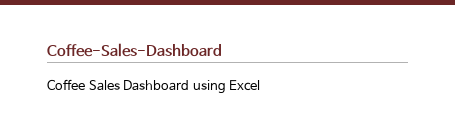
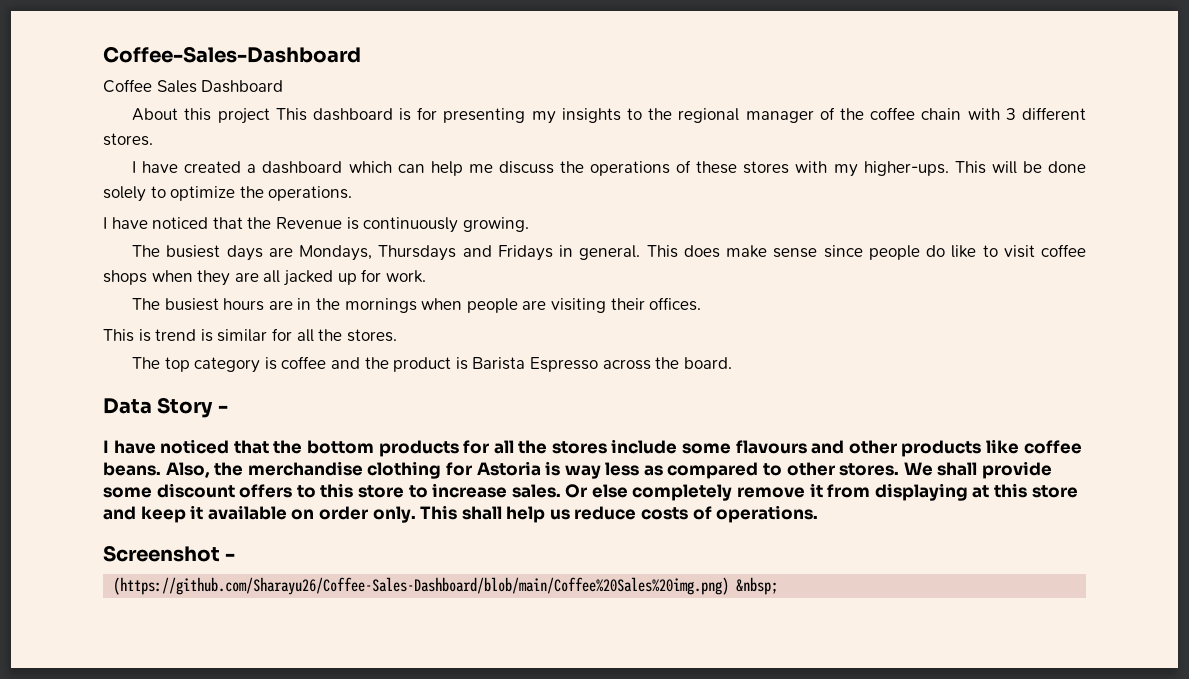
[192,80,261,94] using Excel -> [132,107,1087,124] [103,133,153,146] [132,160,1086,177] [103,186,353,202] [103,217,529,233] [132,244,1086,261] [103,269,426,286] [132,297,702,313] [103,328,397,342] [132,356,732,373] [103,397,228,418] [103,439,1082,457] [103,461,1053,479] [103,483,1078,501] [103,505,819,523] [103,545,236,562] [113,577,779,595] // About this project This dashboard is for presenting my insights to the regional manager of the coffee chain with 3 different stores. // I have created a dashboard which can help me discuss the operations of these stores with my higher-ups. This will be done solely to optimize the operations. // I have noticed that the Revenue is continuously growing. // The busiest days are Mondays, Thursdays and Fridays in general. This does make sense since people do like to visit coffee shops when they are all jacked up for work. // The busiest hours are in the mornings when people are visiting their offices. // This is trend is similar for all the stores. // The top category is coffee and the product is Barista Espresso across the board. // Data Story - // I have noticed that the bottom products for all the stores include some flavours and other products like coffee beans. Also, the merchandise clothing for Astoria is way less as compared to other stores. We shall provide some discount offers to this store to increase sales. Or else completely remove it from displaying at this store and keep it available on order only. This shall help us reduce costs of operations. // Screenshot - // (https://github.com/Sharayu26/Coffee-Sales-Dashboard/blob/main/Coffee%20Sales%20img.png) &nbsp;

